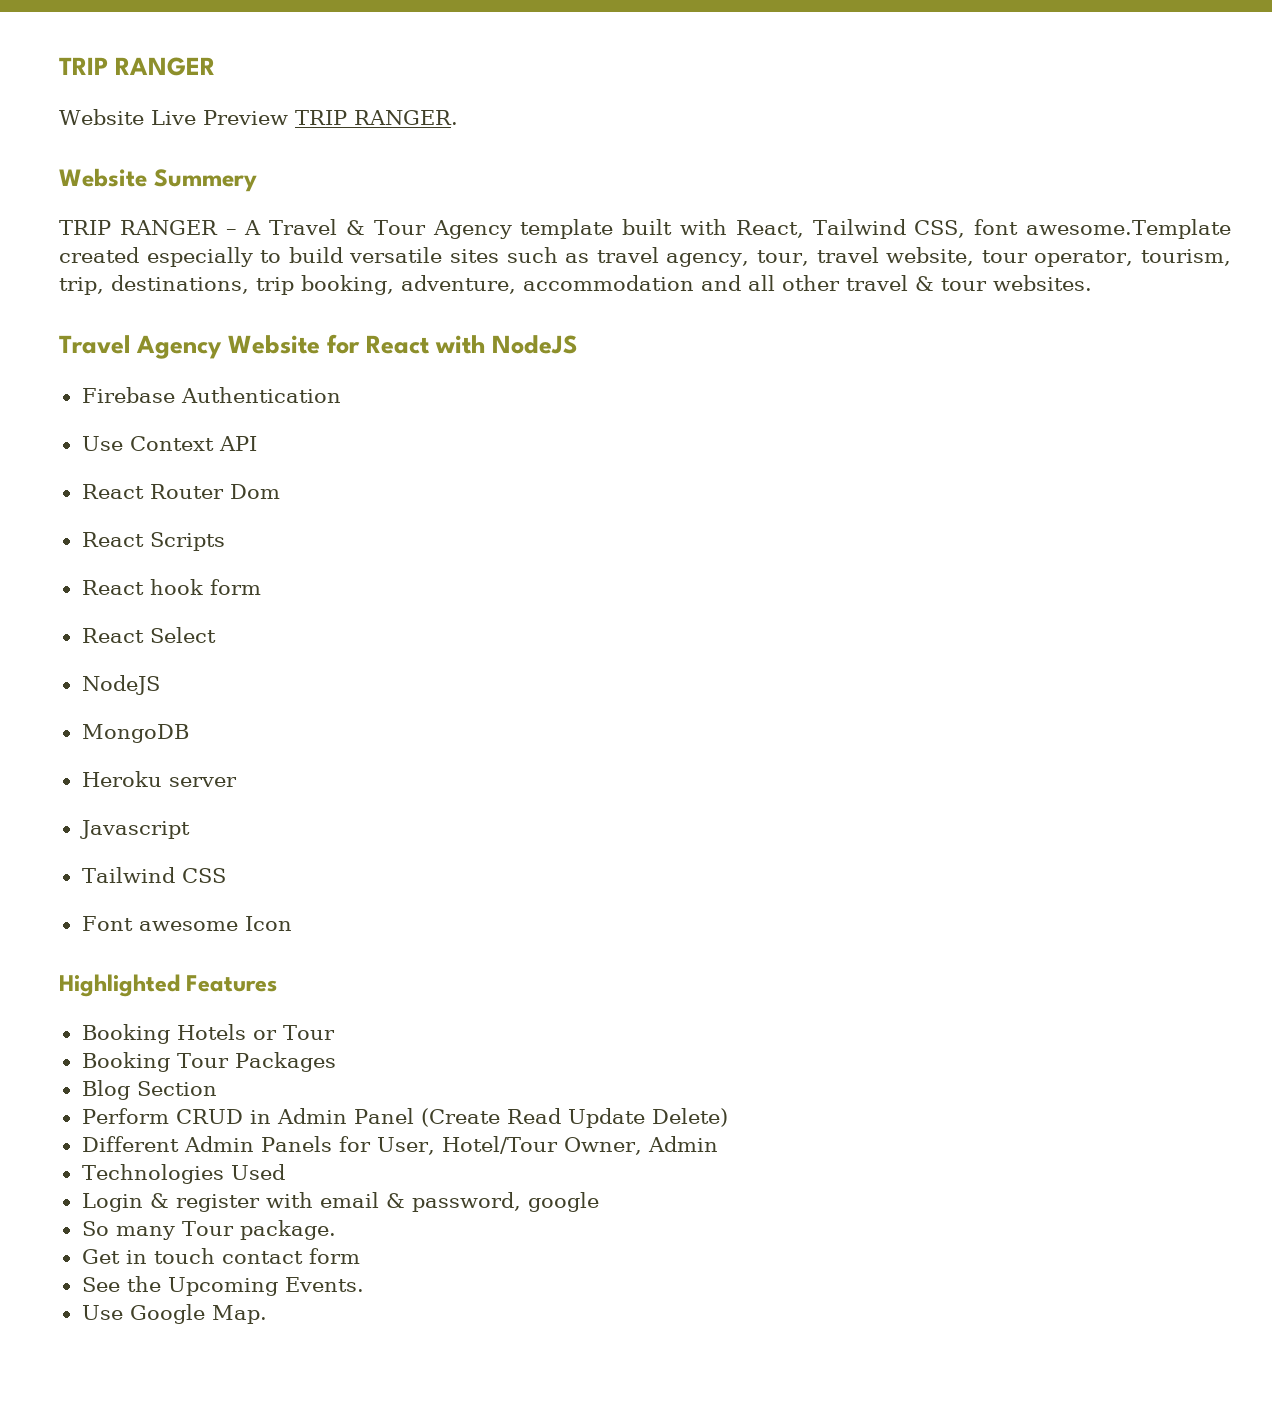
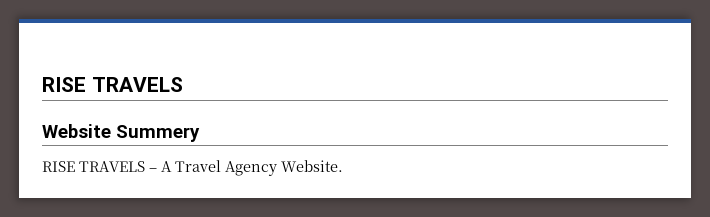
[59,57,216,76] [59,109,458,125] TRIP RANGER // Website Live Preview TRIP RANGER. -> [42,77,183,92] RISE TRAVELS
[59,220,218,235] TRIP RANGER -> [42,161,145,172] RISE TRAVELS
[346,219,1232,239] [59,247,1232,267] [59,275,1092,295] [59,334,579,359] [81,387,341,403] [81,436,257,451] [81,484,280,499] [81,532,225,551] [81,579,261,595] [81,627,216,643] [81,675,160,695] [81,724,189,743] [81,771,237,787] [79,820,190,839] [81,867,226,883] [81,916,292,931] [59,974,278,997] [81,1024,335,1044] [81,1052,336,1072] [81,1080,217,1100] [81,1108,728,1128] [81,1136,719,1155] [81,1164,285,1184] [81,1192,599,1212] [81,1220,336,1240] [81,1248,360,1264] [81,1276,364,1296] [81,1304,267,1324] & Tour Agency template built with React, Tailwind CSS, font awesome.Template created especially to build versatile sites such as travel agency, tour, travel website, tour operator, tourism, trip, destinations, trip booking, adventure, accommodation and all other travel & tour websites. // Travel Agency Website for React with NodeJS // Firebase Authentication // Use Context API // React Router Dom // React Scripts // React hook form // React Select // NodeJS // MongoDB // Heroku server // Javascript // Tailwind CSS // Font awesome Icon // Highlighted Features // Booking Hotels or Tour // Booking Tour Packages // Blog Section // Perform CRUD in Admin Panel (Create Read Update Delete) // Different Admin Panels for User, Hotel/Tour Owner, Admin // Technologies Used // Login & register with email & password, google // So many Tour package. // Get in touch contact form // See the Upcoming Events. // Use Google Map. -> [225,160,343,176] Agency Website.

